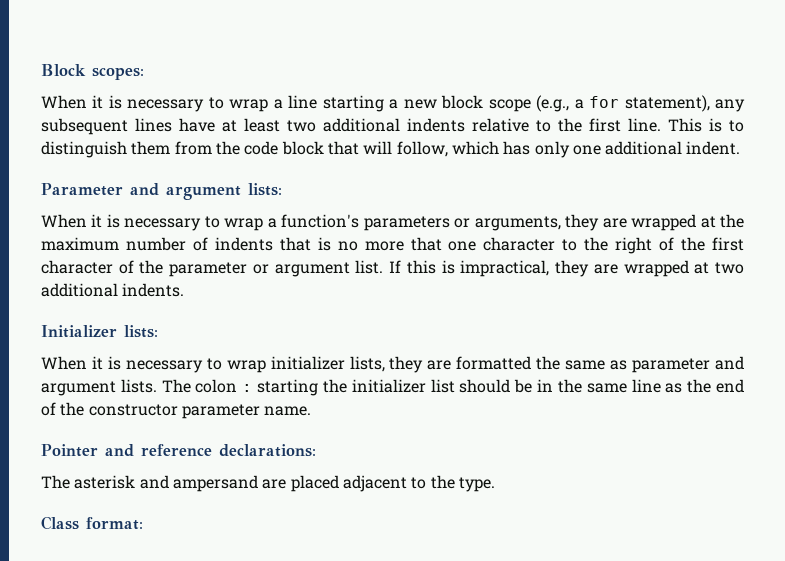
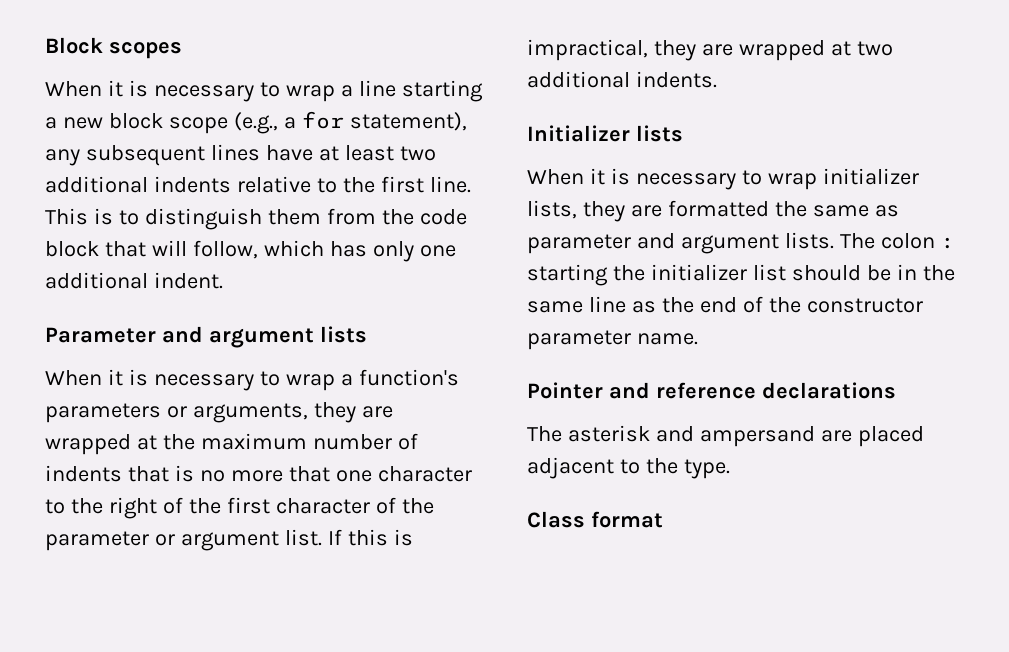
[92,67,144,80] scopes: -> [109,42,182,59] scopes
[248,183,282,196] lists: -> [320,326,367,343] lists
[124,325,158,338] lists: -> [636,125,683,142] lists
[219,444,316,457] declarations: -> [762,382,896,399] declarations
[86,517,143,530] format: -> [591,511,663,528] format

